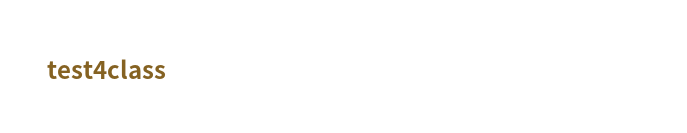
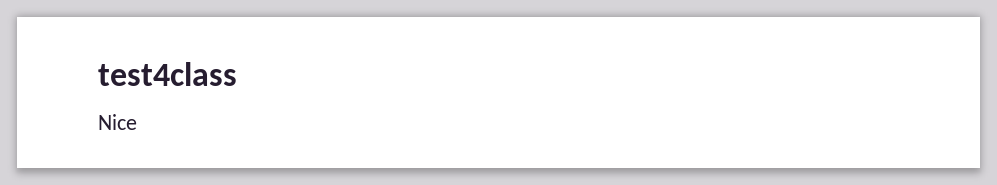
(166, 69) none -> [98,114,137,130] // Nice

